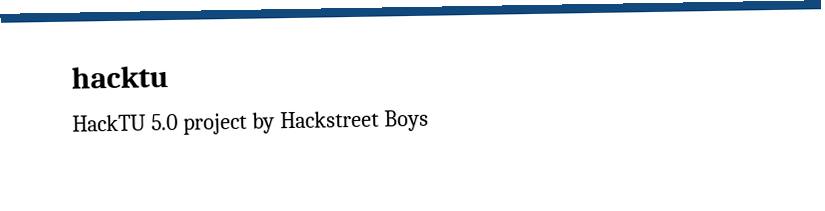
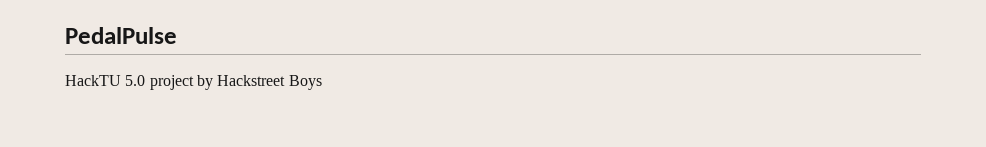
[71,65,169,89] hacktu -> [65,27,177,44] PedalPulse

